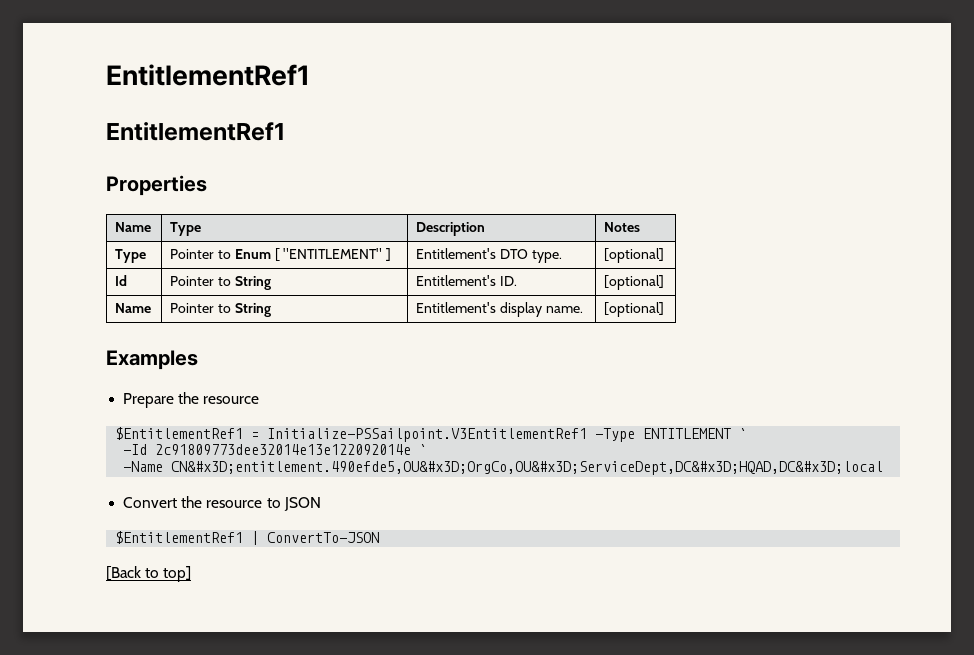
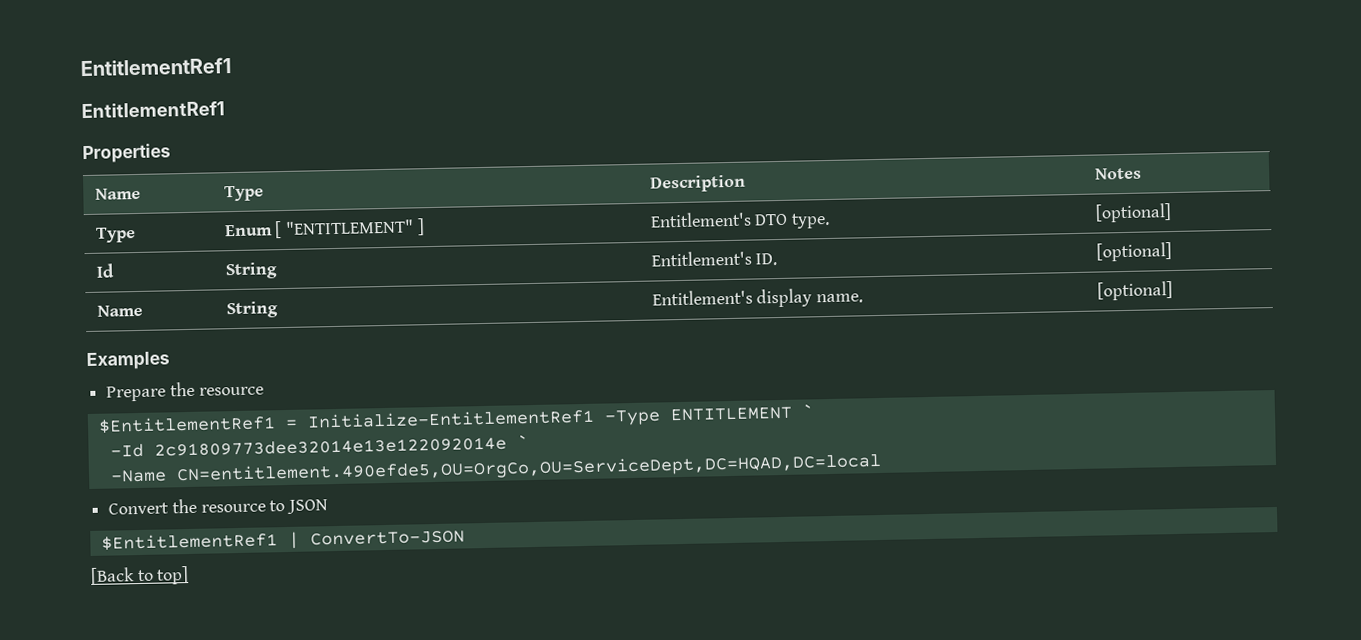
[170,249,232,259] Pointer to -> (136, 235) none
[170,276,232,286] Pointer to -> (115, 270) none
[170,303,232,313] Pointer to -> (143, 310) none
[267,428,588,442] Initialize-PSSailpoint.V3EntitlementRef1 -> [306,408,595,429] Initialize-EntitlementRef1
[171,461,884,475] CN&#x3D;entitlement.490efde5,OU&#x3D;OrgCo,OU&#x3D;ServiceDept,DC&#x3D;HQAD,DC&#x3D;local -> [175,452,882,485] CN=entitlement.490efde5,OU=OrgCo,OU=ServiceDept,DC=HQAD,DC=local

